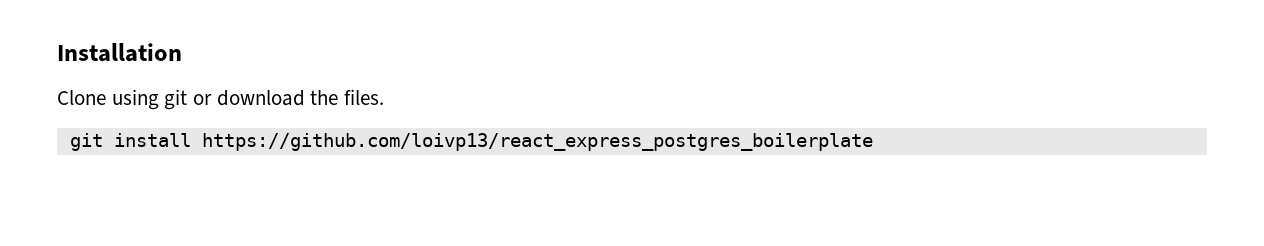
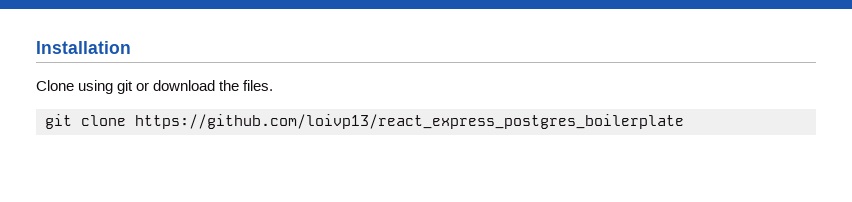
[113,133,191,147] install -> [81,115,126,126] clone

